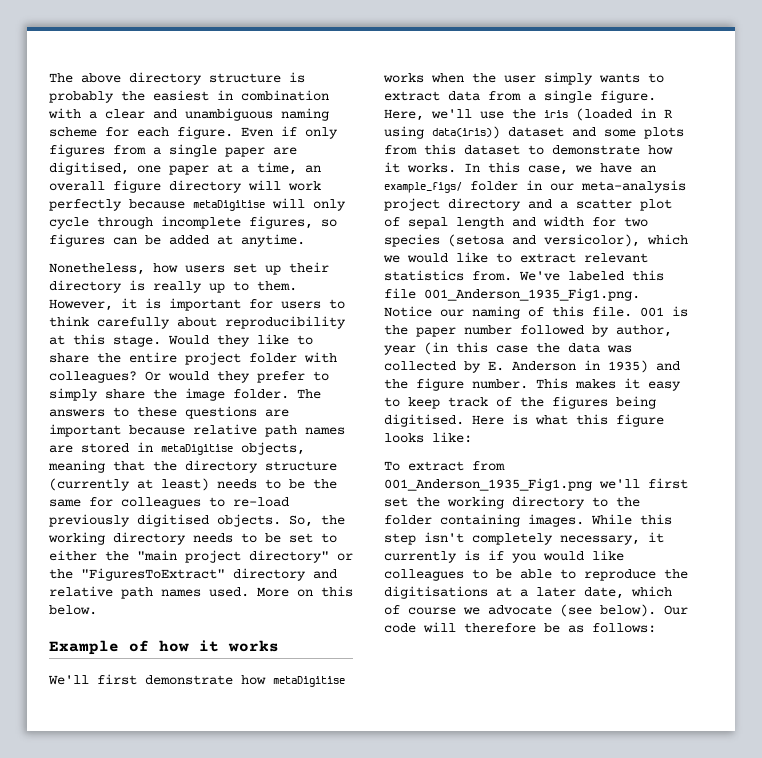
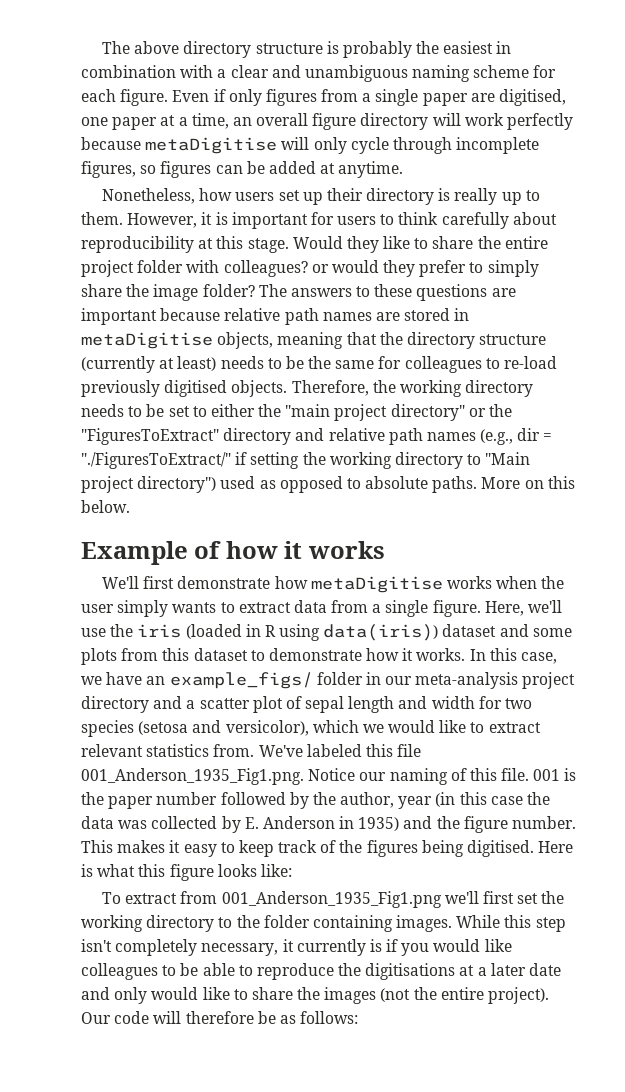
[145,371,161,381] Or -> [311,264,329,273] or
[233,389,289,399] folder. -> [202,284,255,297] folder?
[289,515,313,527] So, -> [291,380,369,396] Therefore,
[209,587,249,597] used. -> [480,428,553,445] [81,452,531,469] [81,476,478,493] (e.g., dir = "./FiguresToExtract/" if setting the working directory to "Main project directory") used as opposed to absolute paths.
(609, 331) none -> [312,792,336,805] the
[584,586,672,599] [384,604,656,617] date, which of course we advocate (see below). -> [529,963,562,976] [81,987,550,1004] date and only would like to share the images (not the entire project).

